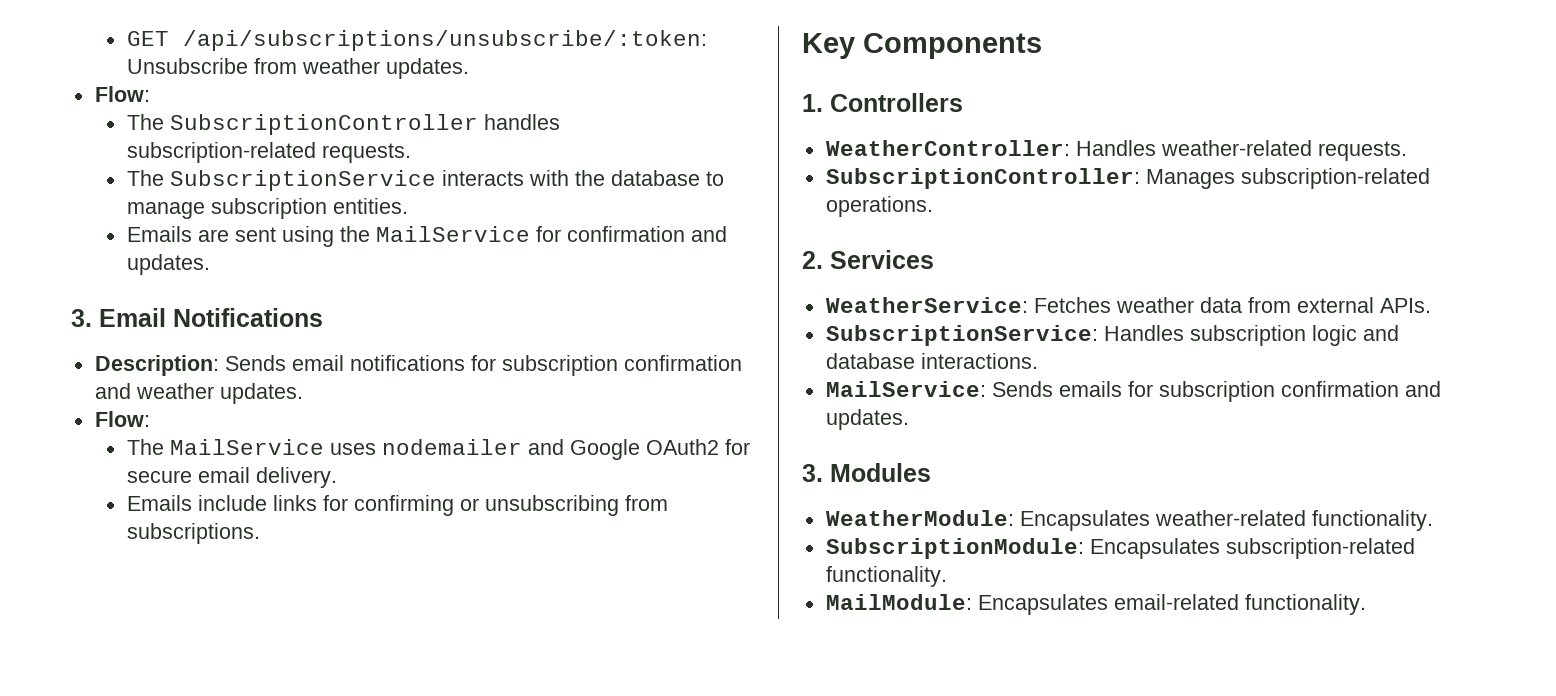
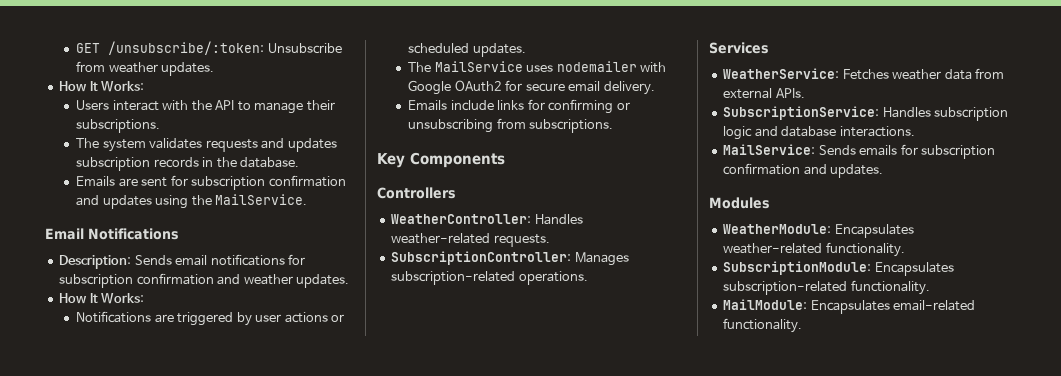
[182,30,707,51] /api/subscriptions/unsubscribe/:token: -> [108,41,265,55] /unsubscribe/:token:
[94,86,150,102] [126,114,560,135] [126,142,411,163] [126,170,724,191] [126,198,408,219] [126,226,727,247] [126,254,210,275] [71,309,92,327] Flow: // The SubscriptionController handles subscription-related requests. // The SubscriptionService interacts with the database to manage subscription entities. // Emails are sent using the MailService for confirmation and updates. // 3. -> [59,81,145,92] [76,100,335,114] [76,119,161,133] [76,138,337,152] [76,157,300,171] [76,175,346,190] [76,194,308,209] How It Works: // Users interact with the API to manage their subscriptions. // The system validates requests and updates subscription records in the database. // Emails are sent for subscription confirmation and updates using the MailService. //
[94,411,150,427] Flow: -> [59,293,145,304] [76,311,345,326] [408,43,526,57] How It Works: // Notifications are triggered by user actions or scheduled updates.
[527,439,564,455] and -> [640,62,667,73] with
[802,94,823,112] 1. -> (505, 160) none
[802,251,823,269] 2. -> (588, 278) none
[802,464,823,482] 3. -> (884, 171) none

